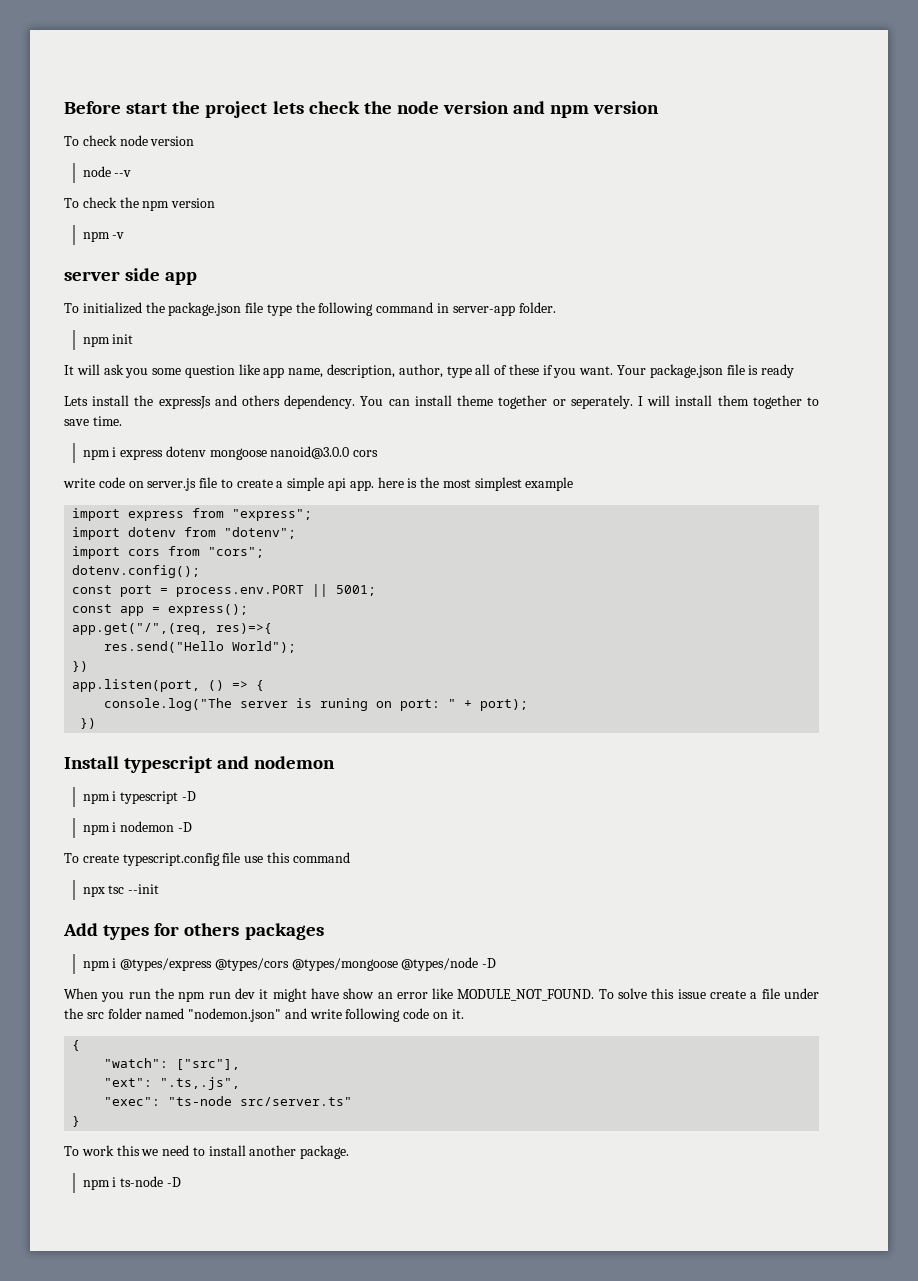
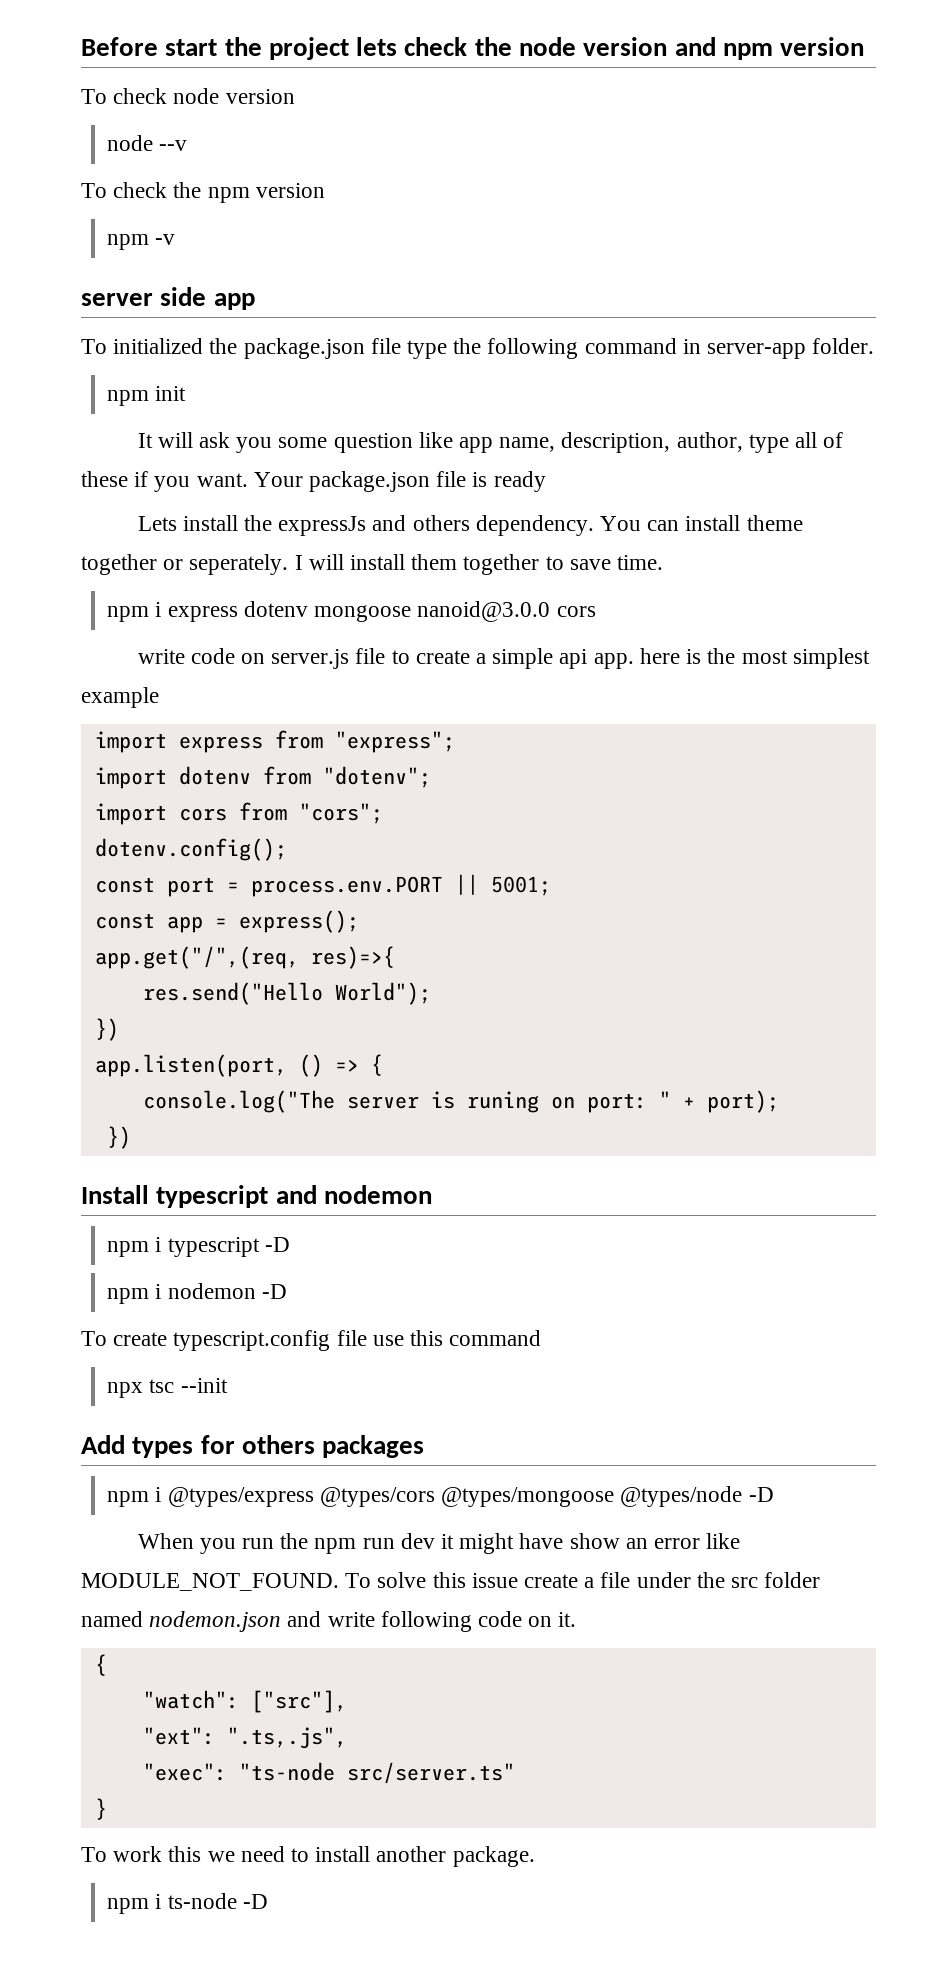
[188,1008,282,1022] "nodemon.json" -> [149,1611,282,1632] nodemon.json

